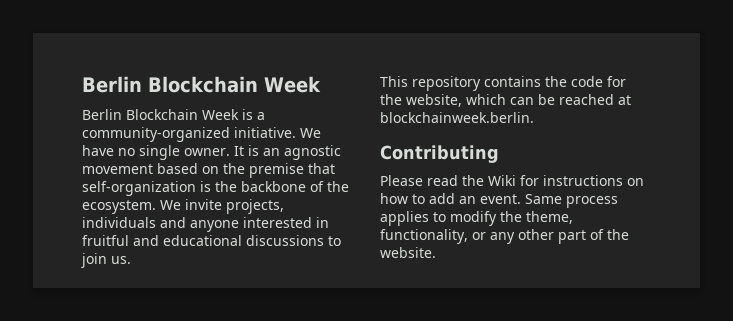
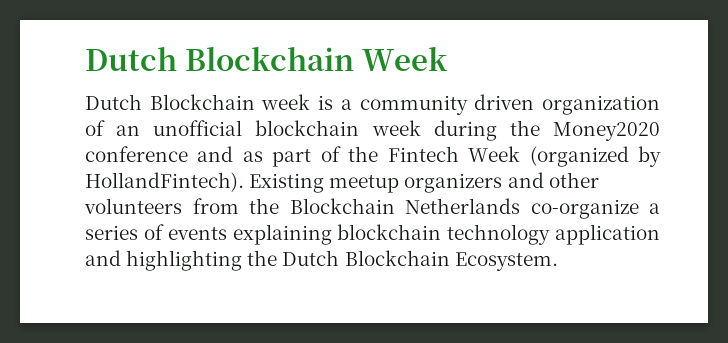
[82,76,142,93] Berlin -> [85,46,177,71] Dutch
[82,109,265,120] [82,127,321,142] [82,145,341,160] [82,163,335,178] [82,181,349,196] [82,199,284,214] [82,217,329,232] [82,235,341,246] [81,253,131,268] [380,76,626,91] [380,94,631,107] [380,112,534,123] [380,145,499,163] [380,175,644,186] [380,193,618,208] [380,211,573,226] [380,229,629,244] [380,247,436,258] Berlin Blockchain Week is a community-organized initiative. We have no single owner. It is an agnostic movement based on the premise that self-organization is the backbone of the ecosystem. We invite projects, individuals and anyone interested in fruitful and educational discussions to join us. // This repository contains the code for the website, which can be reached at blockchainweek.berlin. // Contributing // Please read the Wiki for instructions on how to add an event. Same process applies to modify the theme, functionality, or any other part of the website. -> [85,94,660,115] [85,120,661,141] [85,146,662,167] [85,172,599,193] [84,198,660,219] [85,224,660,245] [85,250,558,271] Dutch Blockchain week is a community driven organization of an unofficial blockchain week during the Money2020 conference and as part of the Fintech Week (organized by HollandFintech). Existing meetup organizers and other volunteers from the Blockchain Netherlands co-organize a series of events explaining blockchain technology application and highlighting the Dutch Blockchain Ecosystem.

